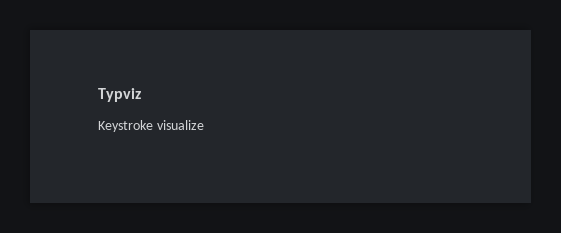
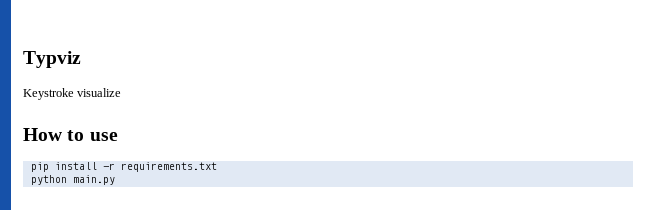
(204, 125) none -> [23,128,118,141] [30,162,217,172] [30,175,115,185] // How to use // pip install -r requirements.txt // python main.py

